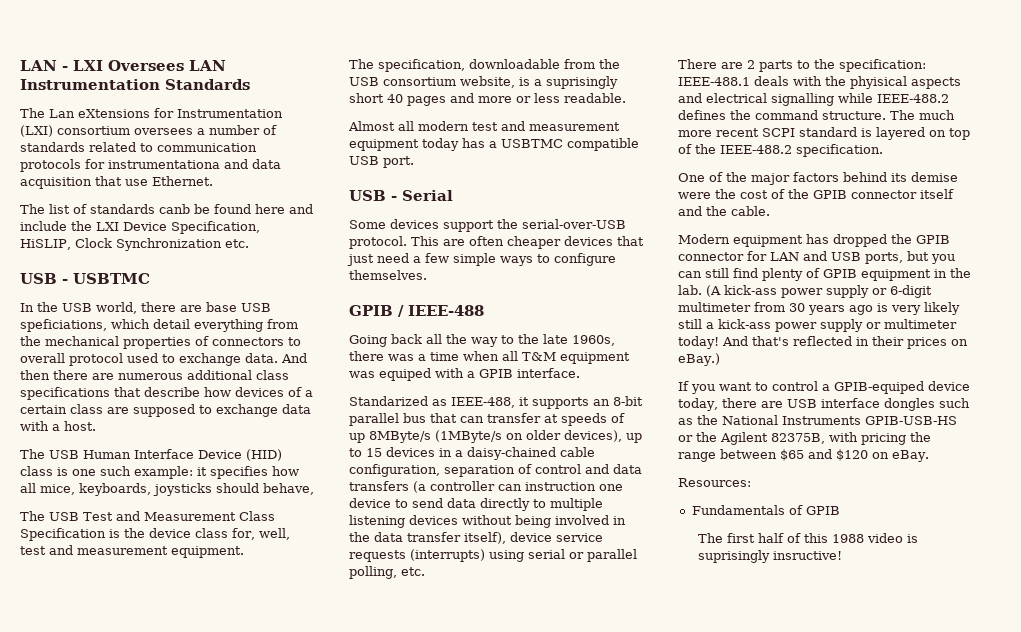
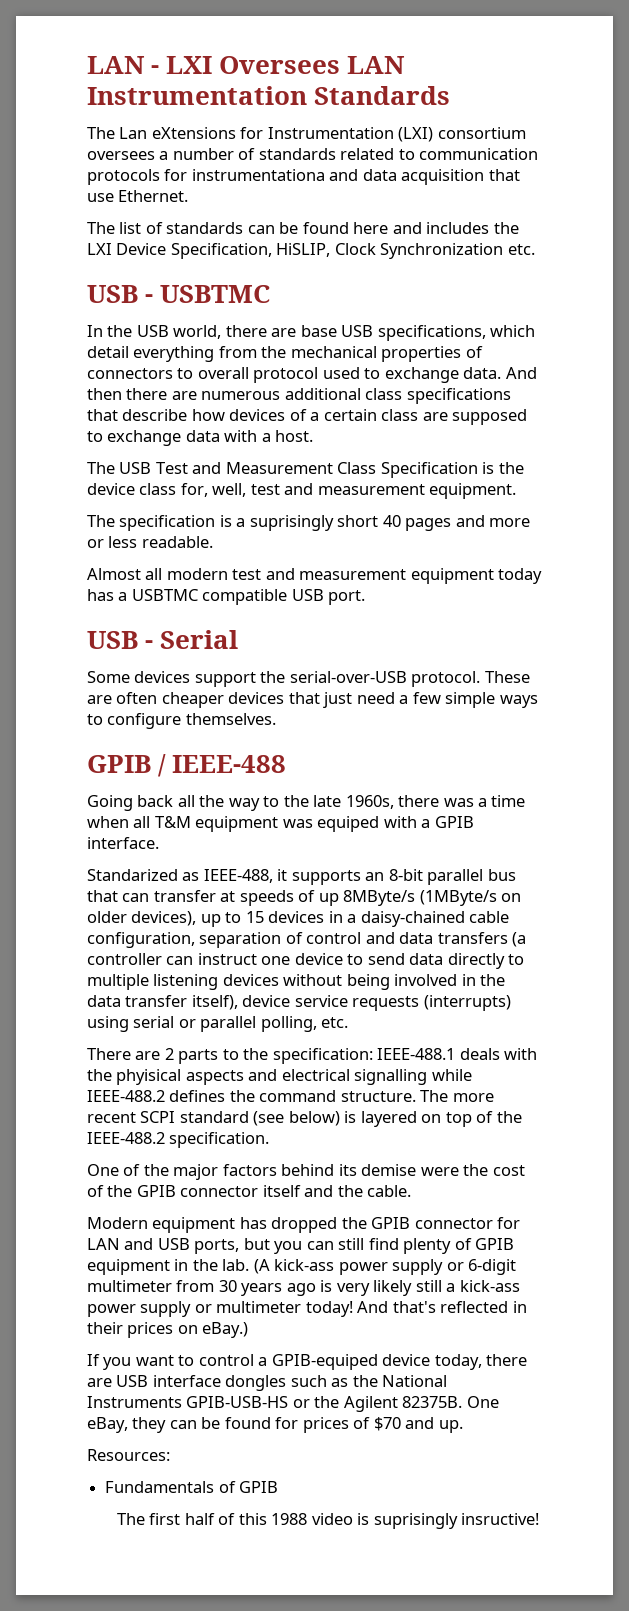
[159,204,190,214] canb -> [247,225,275,234] can
[20,221,67,231] include -> [426,222,490,234] includes
[20,319,107,332] speficiations, -> [377,325,486,341] specifications,
[20,449,282,461] [20,466,299,479] [20,483,314,496] // The USB Human Interface Device (HID) class is one such example: it specifies how all mice, keyboards, joysticks should behave, -> (314, 436) none
[378,59,620,72] [349,76,515,88] specification, downloadable from the USB consortium website, -> [119,515,216,531] specification
[411,236,439,246] This -> [484,671,530,683] These
[525,482,596,491] instruction -> [197,953,257,965] instruct
[919,110,955,120] much -> (449, 1096) none
(857, 132) none -> [253,1111,340,1126] (see below)
[771,432,931,445] [678,449,929,462] 82375B, with pricing the range between $65 and $120 on eBay. -> [402,1396,499,1408] [87,1417,463,1433] 82375B. One eBay, they can be found for prices of $70 and up.

